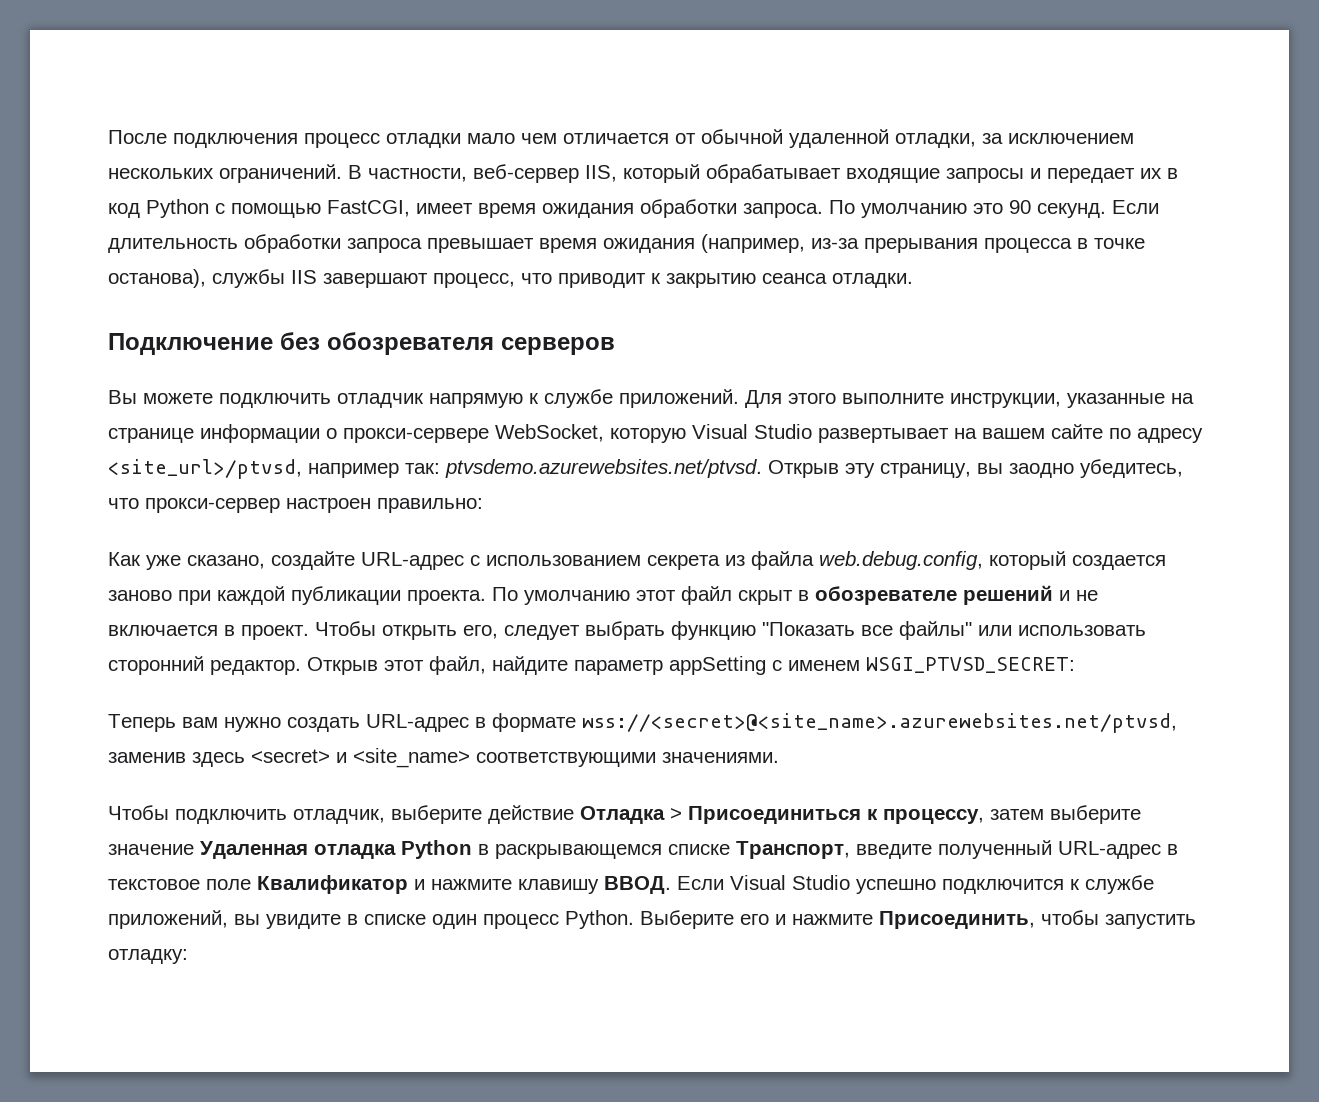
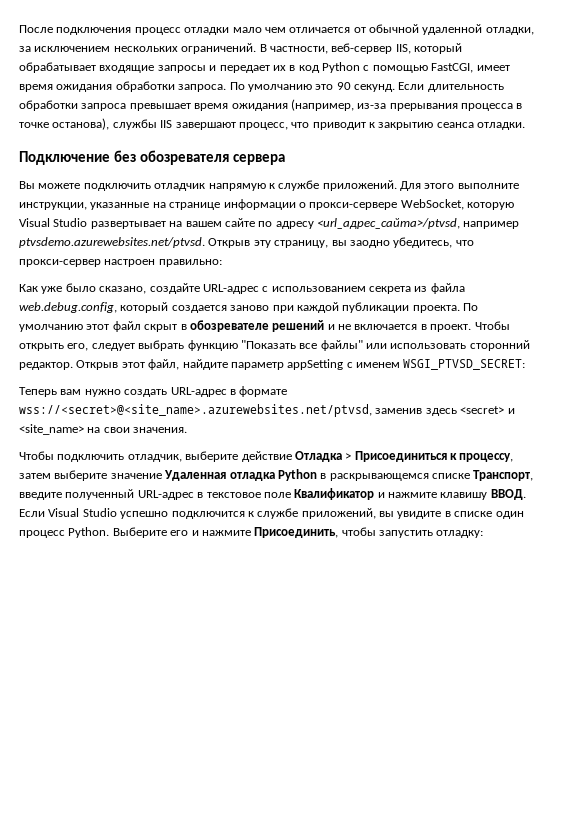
[501,337,615,355] серверов -> [232,154,285,165] сервера
[108,459,440,479] <site_url>/ptvsd, например так: -> [317,218,520,229] <url_адрес_сайта>/ptvsd, например
(181, 562) none -> [65,283,96,292] было
[476,752,779,767] соответствующими значениями. -> [87,427,188,433] на свои значения.

